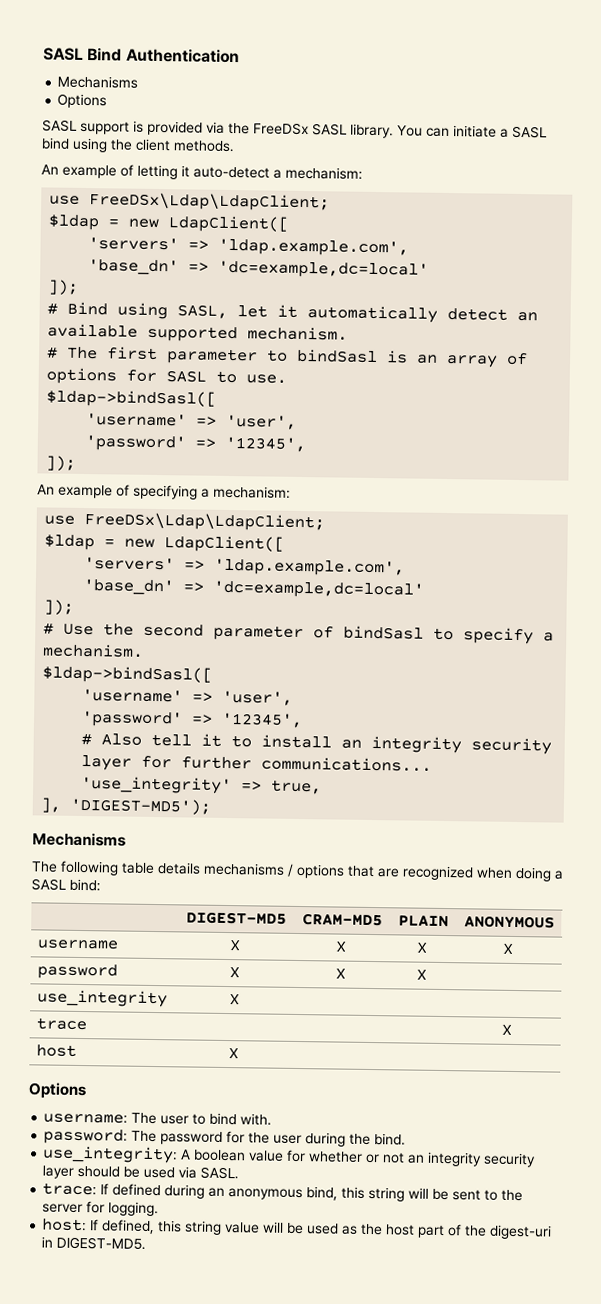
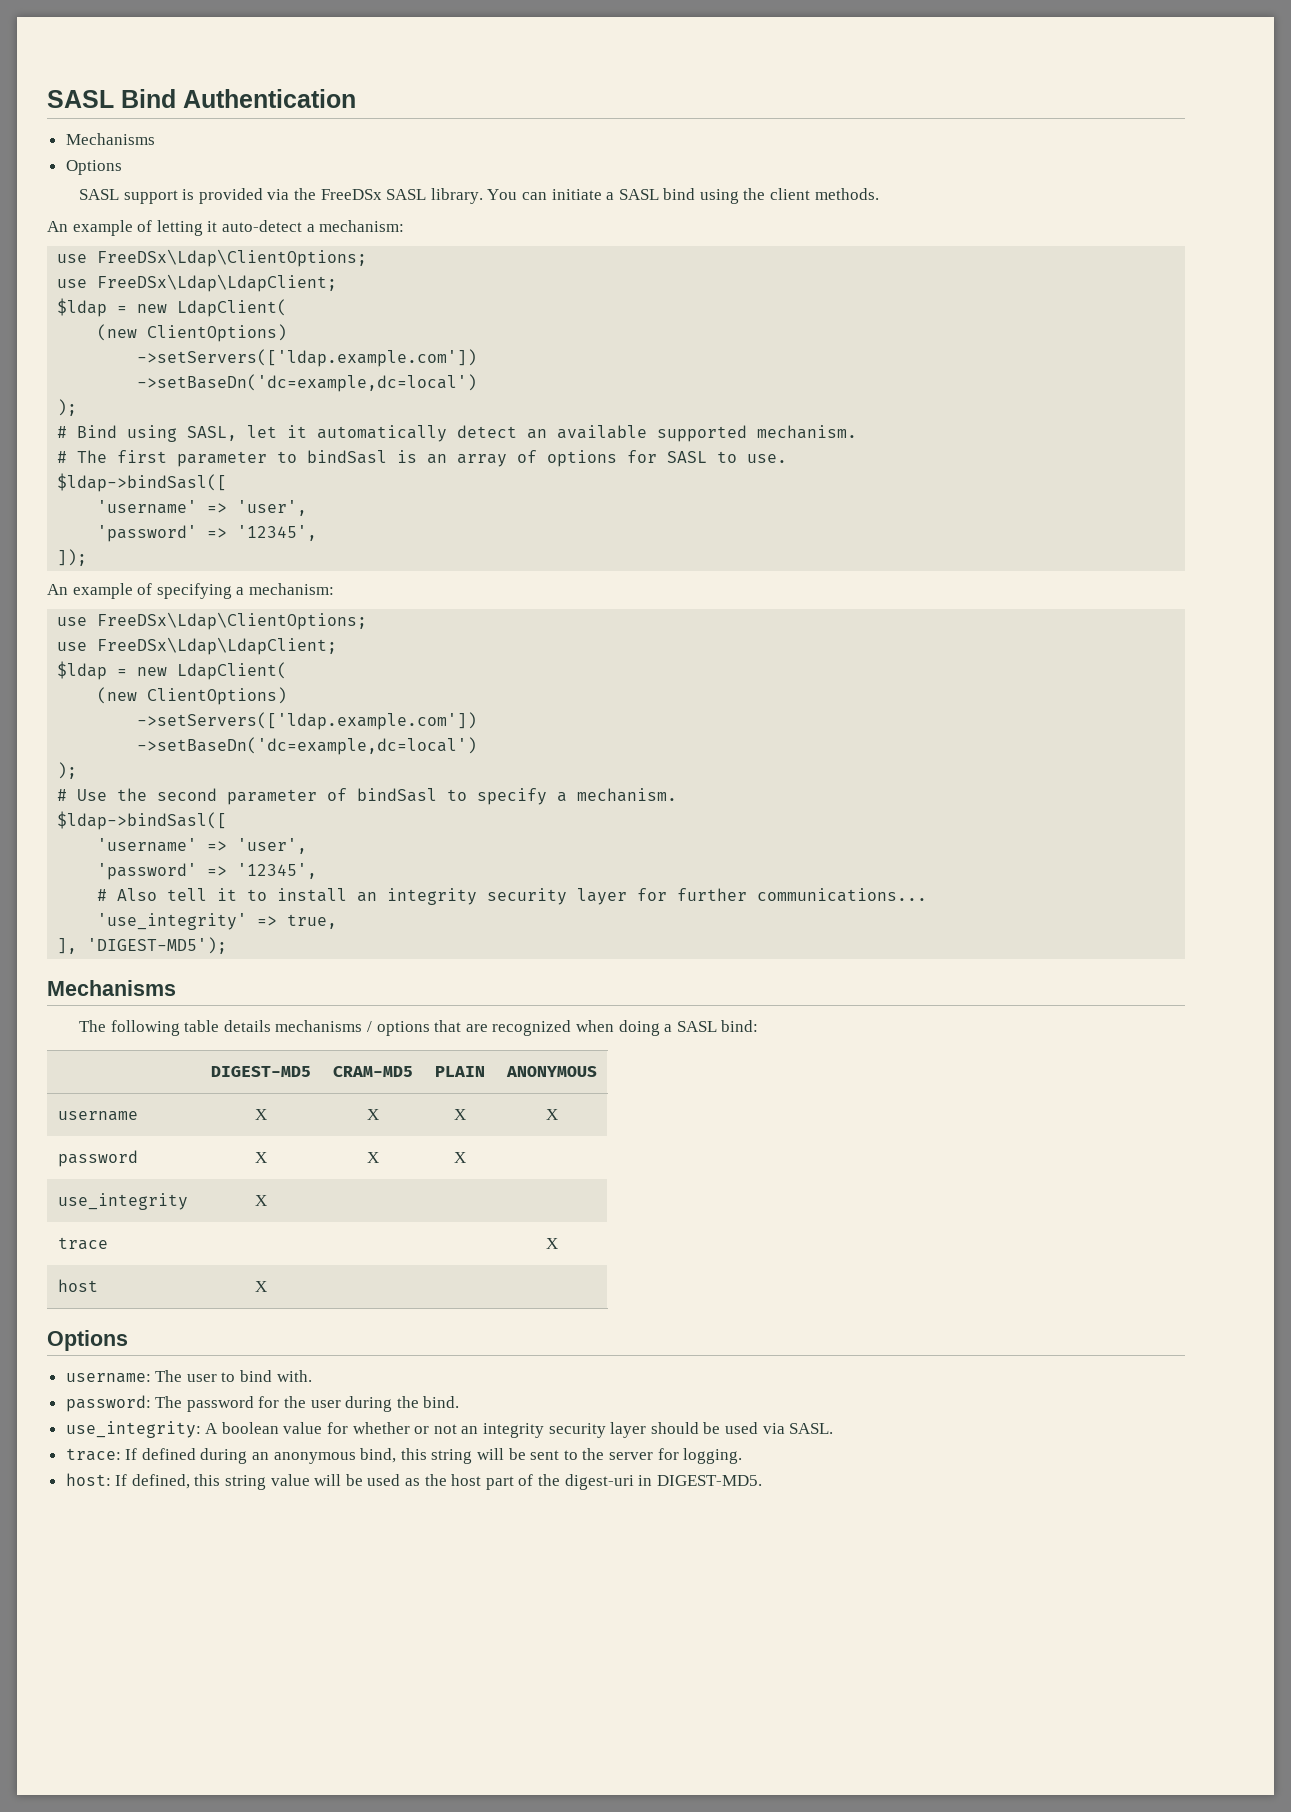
[49,192,331,212] [48,214,290,233] [88,237,410,257] [88,259,430,279] [47,279,80,295] // use FreeDSx\Ldap\LdapClient; // $ldap = new LdapClient([ // 'servers' => 'ldap.example.com', // 'base_dn' => 'dc=example,dc=local' // ]); -> [57,249,368,267] [57,274,338,292] [57,298,288,317] [97,324,288,342] [137,349,478,367] [137,374,478,392] [57,399,78,416] // use FreeDSx\Ldap\ClientOptions; // use FreeDSx\Ldap\LdapClient; // $ldap = new LdapClient( // (new ClientOptions) // ->setServers(['ldap.example.com']) // ->setBaseDn('dc=example,dc=local') // );
[44,512,326,532] [44,534,286,553] [84,557,406,577] [83,579,425,599] [43,599,75,615] // use FreeDSx\Ldap\LdapClient; // $ldap = new LdapClient([ // 'servers' => 'ldap.example.com', // 'base_dn' => 'dc=example,dc=local' // ]); -> [57,612,368,630] [57,637,338,655] [57,661,288,680] [97,687,288,705] [137,712,478,730] [137,737,478,755] [57,762,78,779] // use FreeDSx\Ldap\ClientOptions; // use FreeDSx\Ldap\LdapClient; // $ldap = new LdapClient( // (new ClientOptions) // ->setServers(['ldap.example.com']) // ->setBaseDn('dc=example,dc=local') // );

